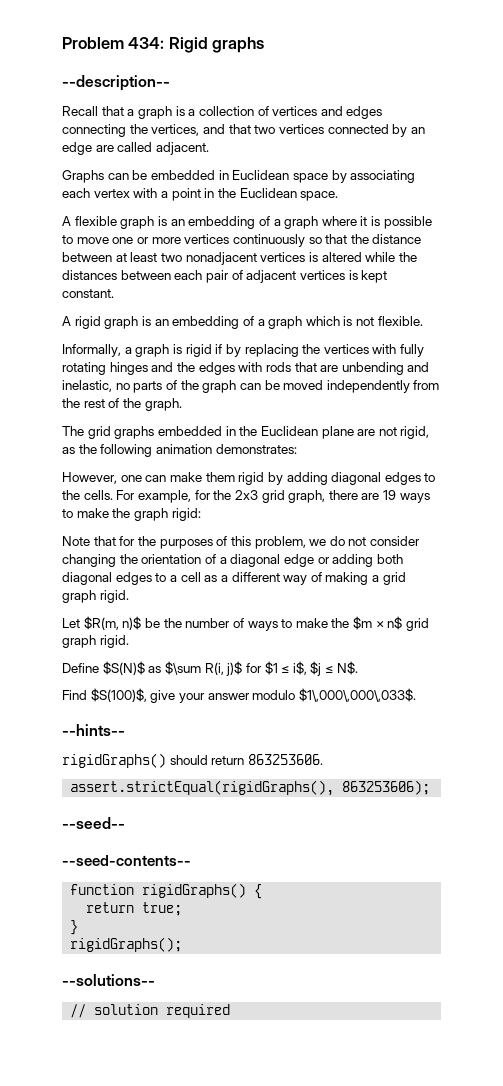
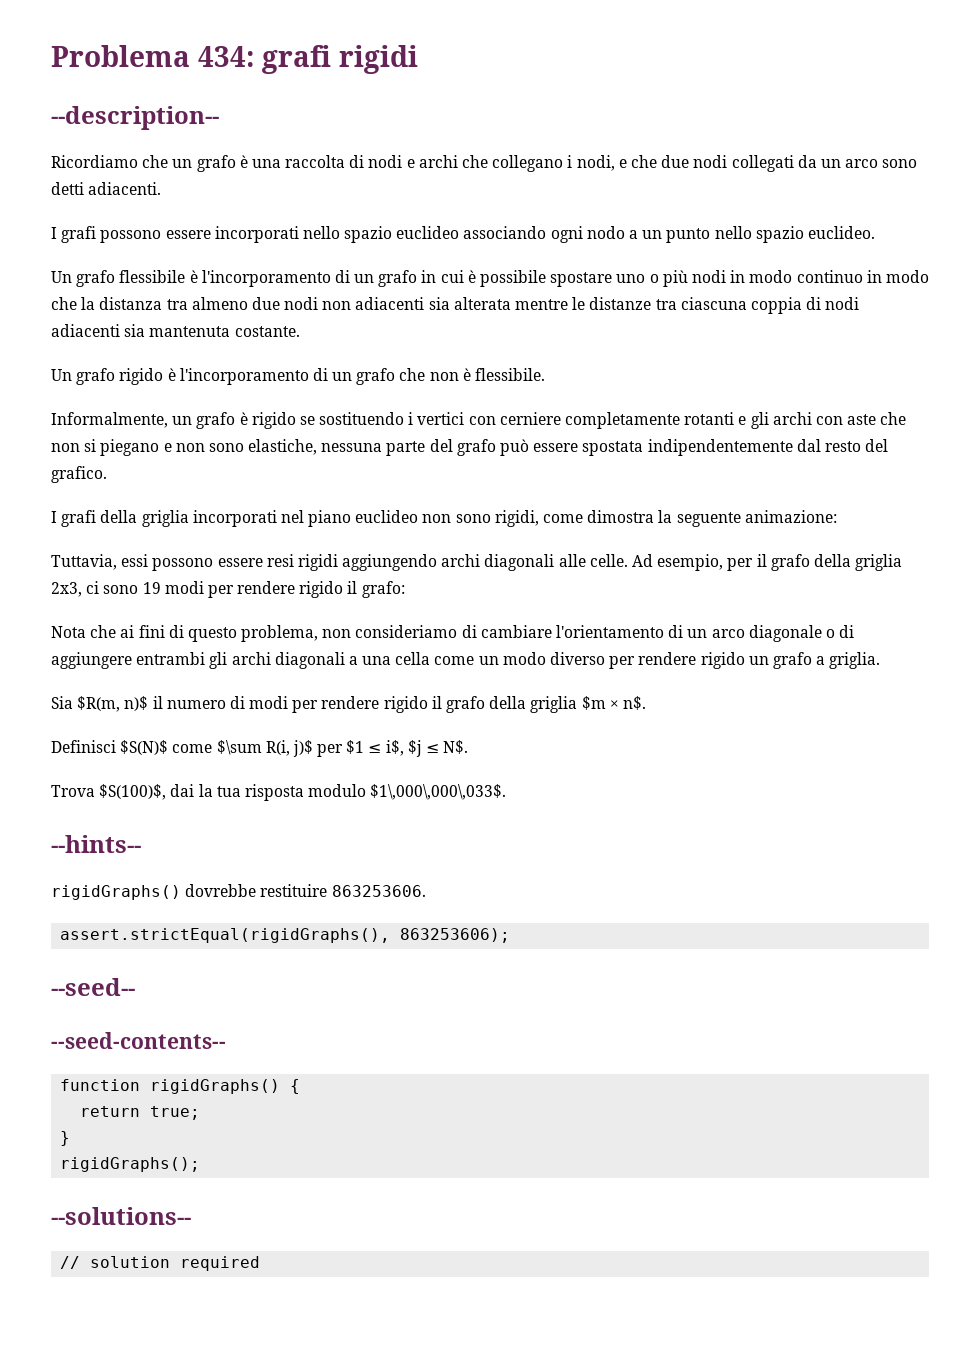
[62,37,265,53] [62,75,170,91] [62,106,383,119] [62,124,425,137] [62,142,209,155] [62,170,416,183] [62,188,339,201] [62,216,432,229] [62,234,422,247] [62,252,417,265] [62,270,388,283] [62,289,114,298] [62,316,423,329] [62,344,425,357] [62,362,430,375] [62,380,440,393] [62,398,182,411] [62,426,430,439] [62,444,297,457] [62,472,436,485] [62,490,430,503] [62,508,201,521] [62,536,421,549] [62,554,403,567] [62,572,406,585] [62,590,129,603] [62,616,430,631] [62,635,129,648] [62,661,162,675] Problem 434: Rigid graphs // --description-- // Recall that a graph is a collection of vertices and edges connecting the vertices, and that two vertices connected by an edge are called adjacent. // Graphs can be embedded in Euclidean space by associating each vertex with a point in the Euclidean space. // A flexible graph is an embedding of a graph where it is possible to move one or more vertices continuously so that the distance between at least two nonadjacent vertices is altered while the distances between each pair of adjacent vertices is kept constant. // A rigid graph is an embedding of a graph which is not flexible. // Informally, a graph is rigid if by replacing the vertices with fully rotating hinges and the edges with rods that are unbending and inelastic, no parts of the graph can be moved independently from the rest of the graph. // The grid graphs embedded in the Euclidean plane are not rigid, as the following animation demonstrates: // However, one can make them rigid by adding diagonal edges to the cells. For example, for the 2x3 grid graph, there are 19 ways to make the graph rigid: // Note that for the purposes of this problem, we do not consider changing the orientation of a diagonal edge or adding both diagonal edges to a cell as a different way of making a grid graph rigid. // Let $R(m, n)$ be the number of ways to make the $m × n$ grid graph rigid. // Define $S(N)$ as -> [51,45,418,74] [51,106,219,130] [51,155,918,172] [51,182,162,195] [51,226,875,243] [51,270,929,287] [51,297,860,314] [51,324,300,337] [51,368,546,385] [51,412,907,429] [51,439,889,456] [51,466,107,483] [51,510,837,527] [51,554,903,571] [51,581,405,598] [51,625,855,642] [51,652,881,669] [51,696,646,713] [51,740,213,755] Problema 434: grafi rigidi // --description-- // Ricordiamo che un grafo è una raccolta di nodi e archi che collegano i nodi, e che due nodi collegati da un arco sono detti adiacenti. // I grafi possono essere incorporati nello spazio euclideo associando ogni nodo a un punto nello spazio euclideo. // Un grafo flessibile è l'incorporamento di un grafo in cui è possibile spostare uno o più nodi in modo continuo in modo che la distanza tra almeno due nodi non adiacenti sia alterata mentre le distanze tra ciascuna coppia di nodi adiacenti sia mantenuta costante. // Un grafo rigido è l'incorporamento di un grafo che non è flessibile. // Informalmente, un grafo è rigido se sostituendo i vertici con cerniere completamente rotanti e gli archi con aste che non si piegano e non sono elastiche, nessuna parte del grafo può essere spostata indipendentemente dal resto del grafico. // I grafi della griglia incorporati nel piano euclideo non sono rigidi, come dimostra la seguente animazione: // Tuttavia, essi possono essere resi rigidi aggiungendo archi diagonali alle celle. Ad esempio, per il grafo della griglia 2x3, ci sono 19 modi per rendere rigido il grafo: // Nota che ai fini di questo problema, non consideriamo di cambiare l'orientamento di un arco diagonale o di aggiungere entrambi gli archi diagonali a una cella come un modo diverso per rendere rigido un grafo a griglia. // Sia $R(m, n)$ il numero di modi per rendere rigido il grafo della griglia $m × n$. // Definisci $S(N)$ come
[245,663,262,673] for -> [317,744,344,757] per
[62,688,250,703] Find $S(100)$, give your answer -> [51,784,304,801] Trova $S(100)$, dai la tua risposta
[169,755,245,765] should return -> [185,884,328,897] dovrebbe restituire

